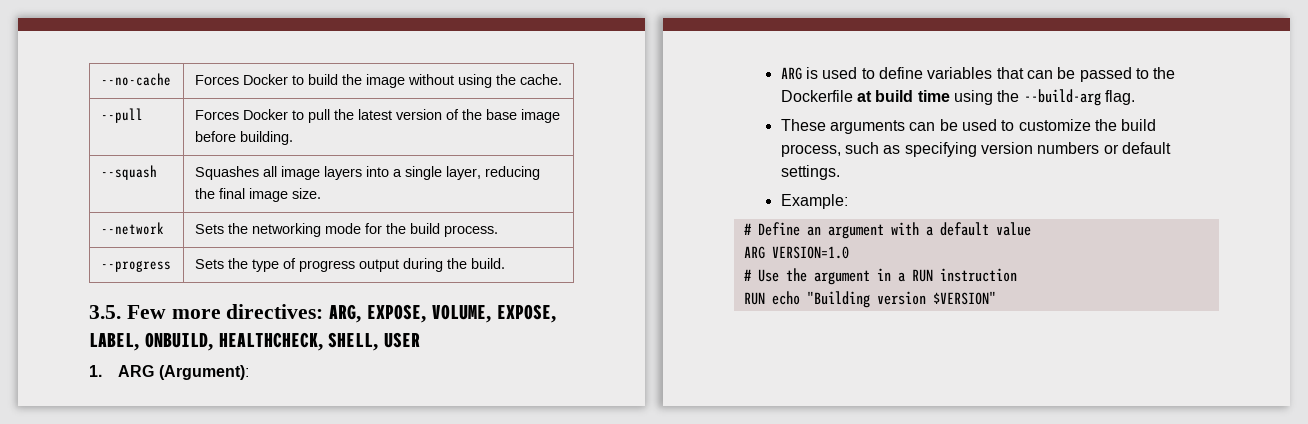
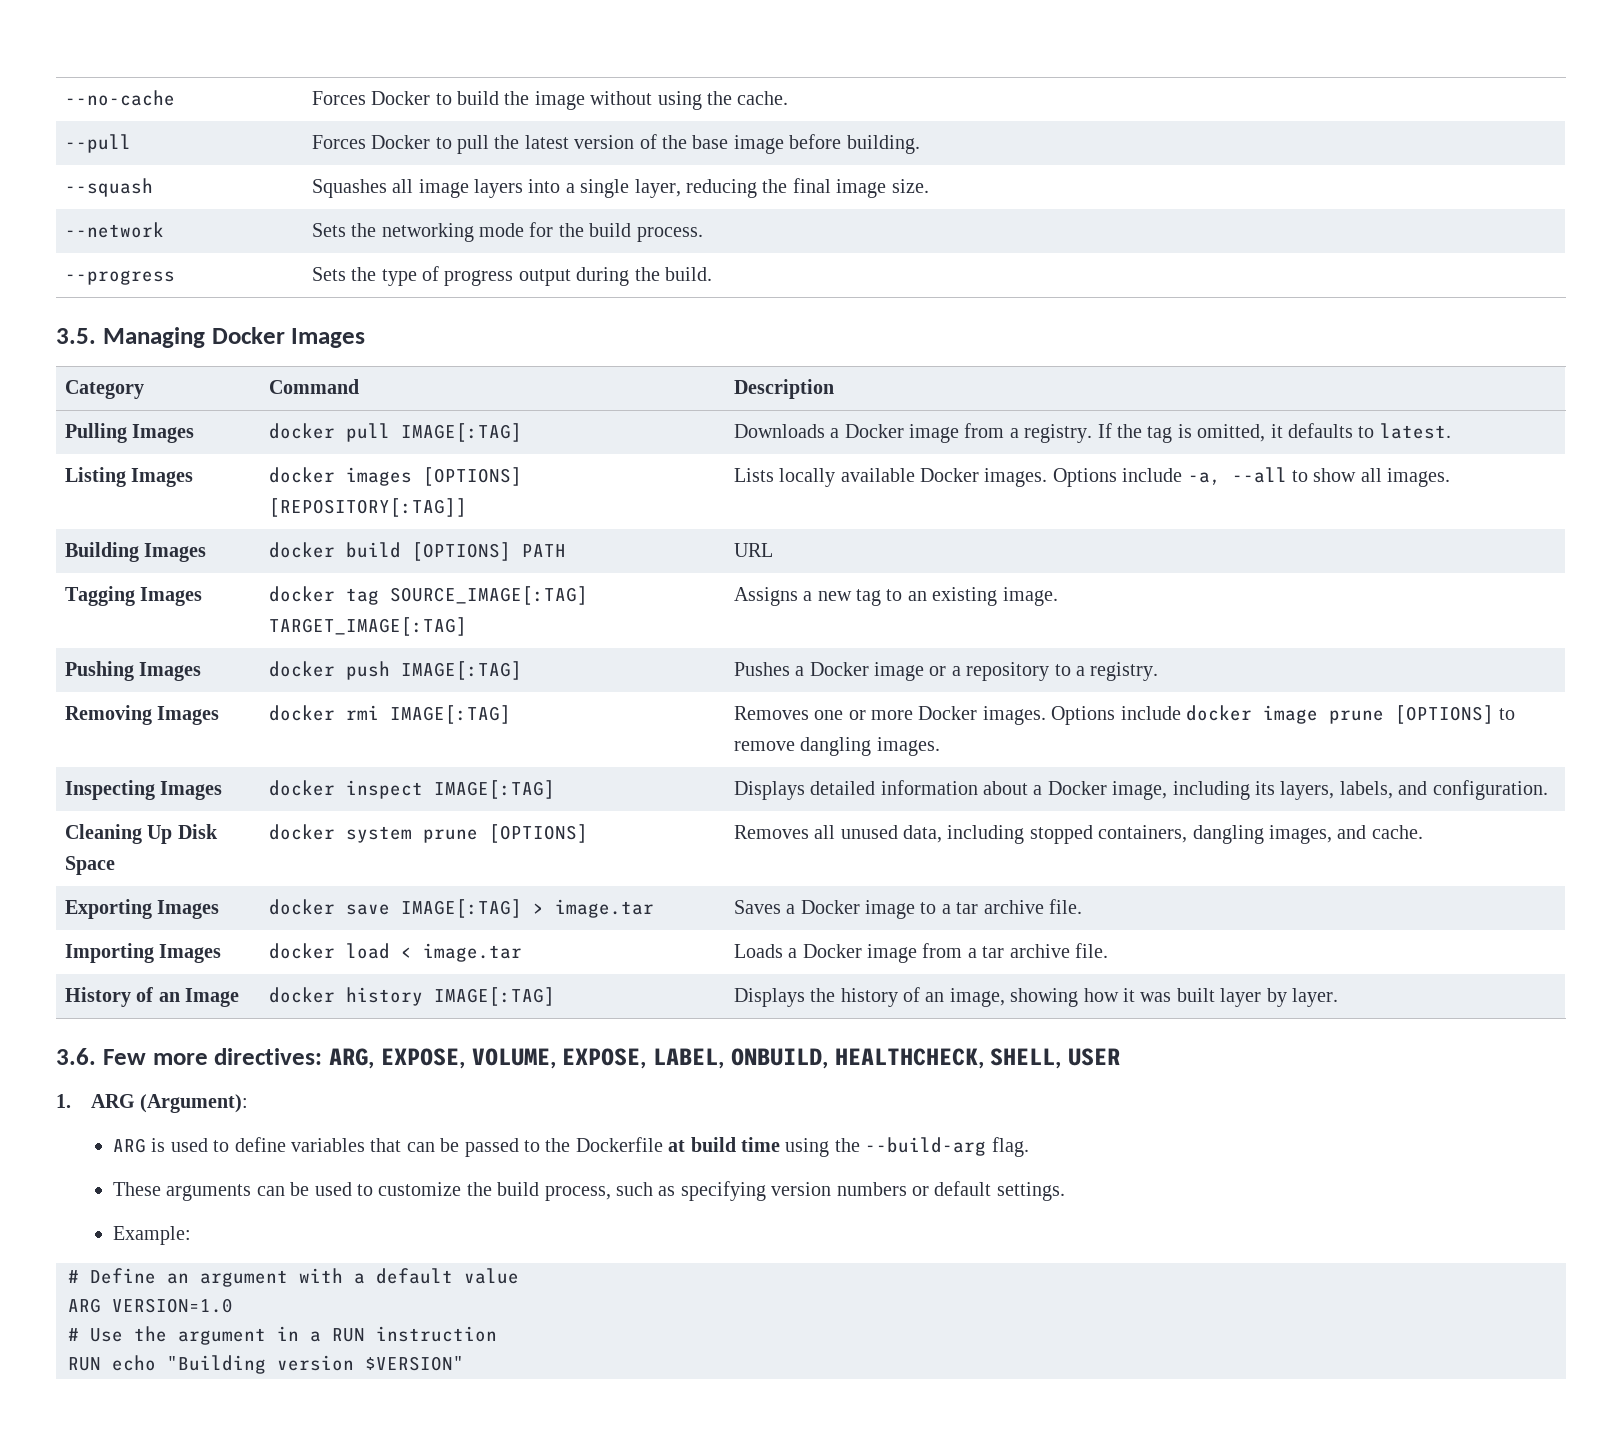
(121, 312) none -> [102,327,366,348] [64,380,144,399] [268,379,359,394] [733,379,834,399] [64,423,195,443] [268,423,522,442] [733,423,1451,443] [64,467,194,487] [268,467,522,486] [268,498,467,517] [733,467,1451,487] [64,542,207,562] [268,542,566,561] [733,543,773,557] [64,586,203,606] [268,586,588,605] [268,617,467,636] [733,587,1058,606] [64,661,202,681] [268,661,522,680] [733,662,1159,681] [64,705,220,725] [268,705,511,724] [733,705,1516,725] [733,737,940,756] [64,780,223,800] [268,780,555,799] [733,780,1548,800] [64,824,218,844] [64,856,115,875] [268,824,588,843] [733,825,1423,844] [64,899,220,919] [268,899,654,918] [733,899,1083,919] [64,943,222,963] [268,943,522,962] [733,943,1109,963] [64,987,240,1007] [268,987,555,1006] [733,987,1339,1007] [56,1048,96,1065] Managing Docker Images // Category | Command | Description // Pulling Images | docker pull IMAGE[:TAG] | Downloads a Docker image from a registry. If the tag is omitted, it defaults to latest. // Listing Images | docker images [OPTIONS] [REPOSITORY[:TAG]] | Lists locally available Docker images. Options include -a, --all to show all images. // Building Images | docker build [OPTIONS] PATH | URL // Tagging Images | docker tag SOURCE_IMAGE[:TAG] TARGET_IMAGE[:TAG] | Assigns a new tag to an existing image. // Pushing Images | docker push IMAGE[:TAG] | Pushes a Docker image or a repository to a registry. // Removing Images | docker rmi IMAGE[:TAG] | Removes one or more Docker images. Options include docker image prune [OPTIONS] to remove dangling images. // Inspecting Images | docker inspect IMAGE[:TAG] | Displays detailed information about a Docker image, including its layers, labels, and configuration. // Cleaning Up Disk Space | docker system prune [OPTIONS] | Removes all unused data, including stopped containers, dangling images, and cache. // Exporting Images | docker save IMAGE[:TAG] > image.tar | Saves a Docker image to a tar archive file. // Importing Images | docker load < image.tar | Loads a Docker image from a tar archive file. // History of an Image | docker history IMAGE[:TAG] | Displays the history of an image, showing how it was built layer by layer. // 3.6.

